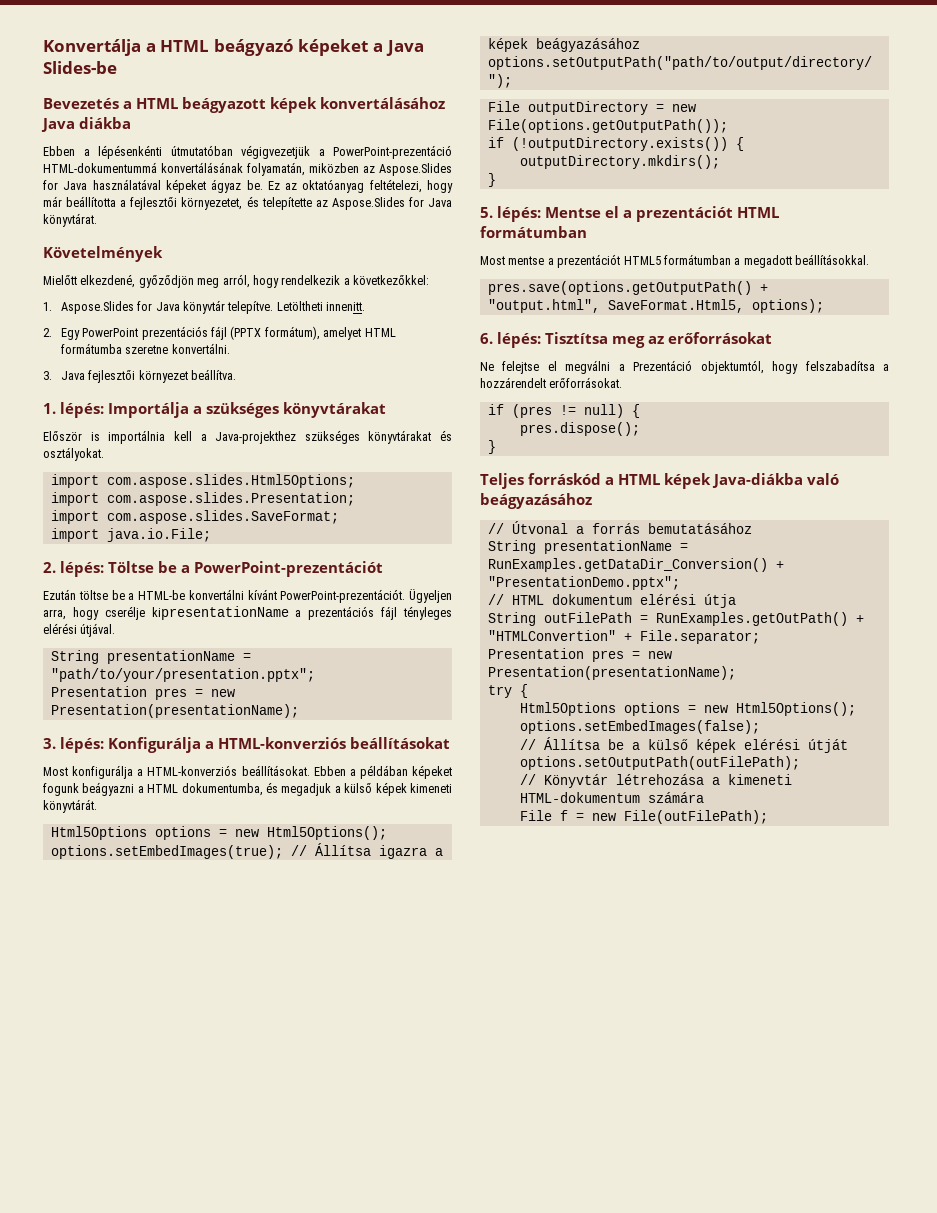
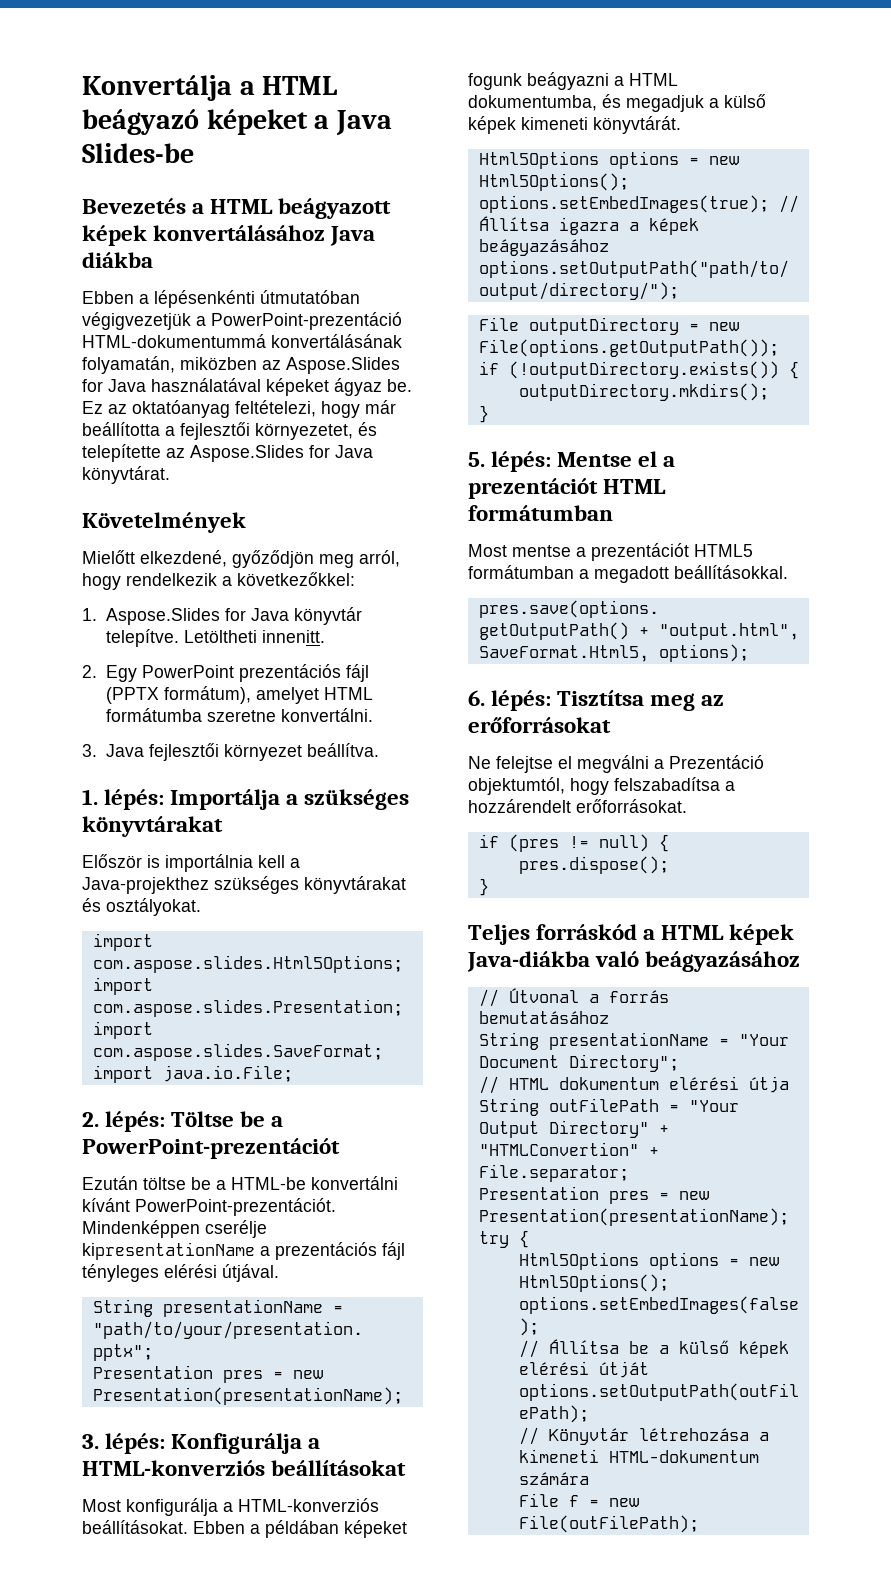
[409,589,452,603] [43,607,99,620] Ügyeljen arra, hogy -> [82,1220,200,1238] Mindenképpen
[487,558,784,572] [487,576,680,590] RunExamples.getDataDir_Conversion() + "PresentationDemo.pptx"; -> [738,1034,789,1046] [478,1054,679,1072] "Your Document Directory";
[655,612,848,626] RunExamples.getOutPath() -> [688,1100,739,1112] [478,1120,649,1138] "Your Output Directory"

